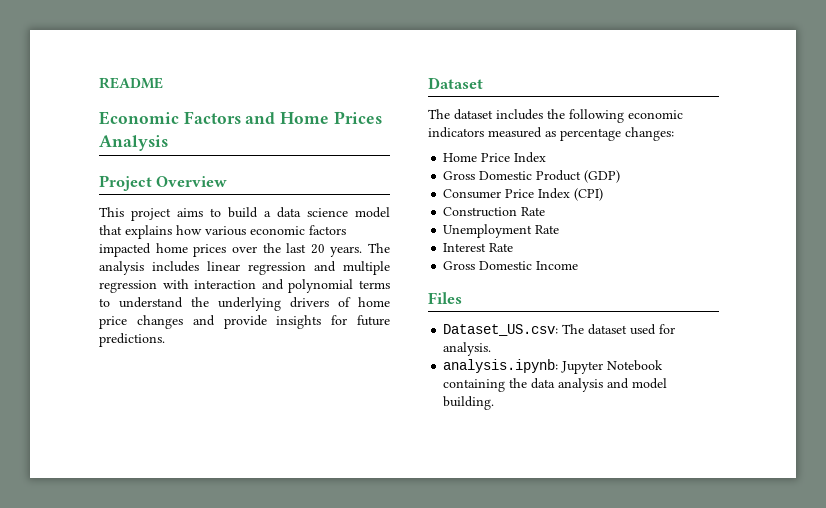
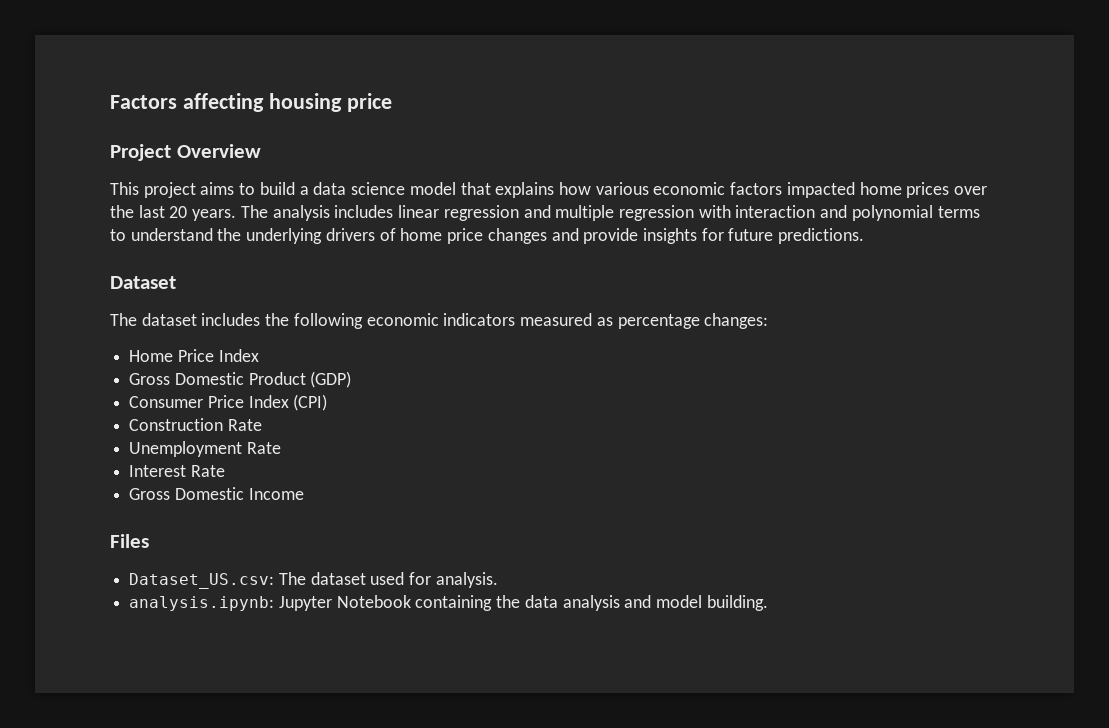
[99,77,163,89] [99,111,382,125] [99,135,168,151] README // Economic Factors and Home Prices Analysis -> [110,93,392,112] Factors affecting housing price

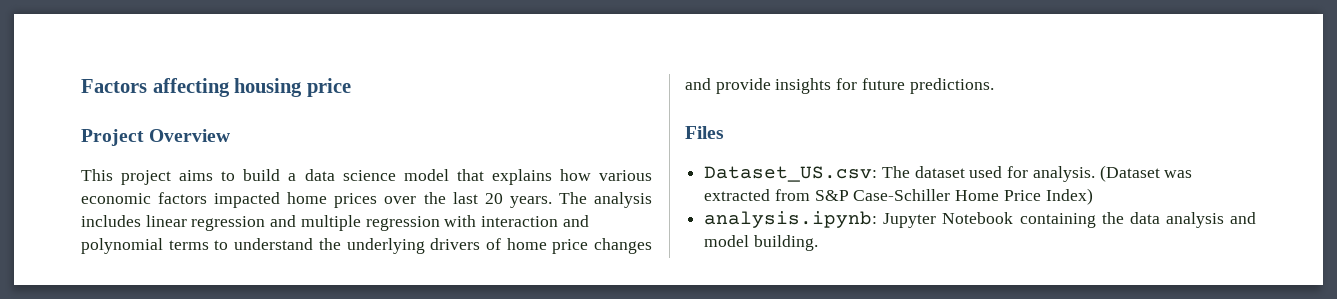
[110,276,176,289] [110,313,769,329] [129,349,259,362] [129,371,352,388] [129,394,328,411] [129,418,262,431] [129,441,281,457] [129,465,225,477] [129,487,304,500] // Dataset // The dataset includes the following economic indicators measured as percentage changes: // Home Price Index // Gross Domestic Product (GDP) // Consumer Price Index (CPI) // Construction Rate // Unemployment Rate // Interest Rate // Gross Domestic Income -> (994, 86) none
(498, 580) none -> [1099,165,1193,182] [704,188,1093,205] (Dataset was extracted from S&P Case-Schiller Home Price Index)

